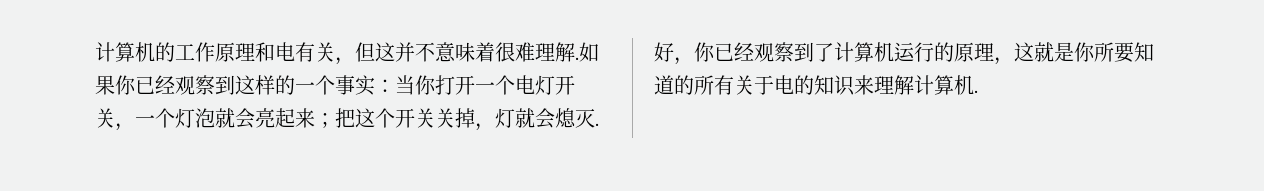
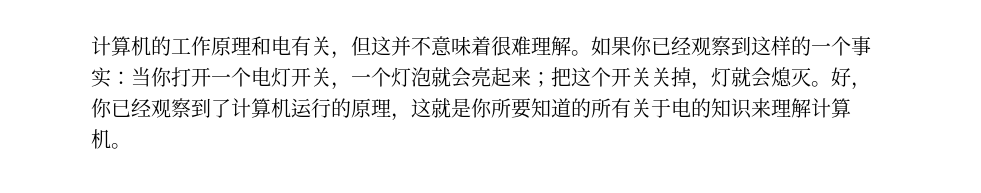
[575,57,579,60] . -> [571,50,591,56] 。
[595,123,599,126] . -> [811,81,831,87] 。
[974,90,978,93] . -> [111,143,131,149] 。

